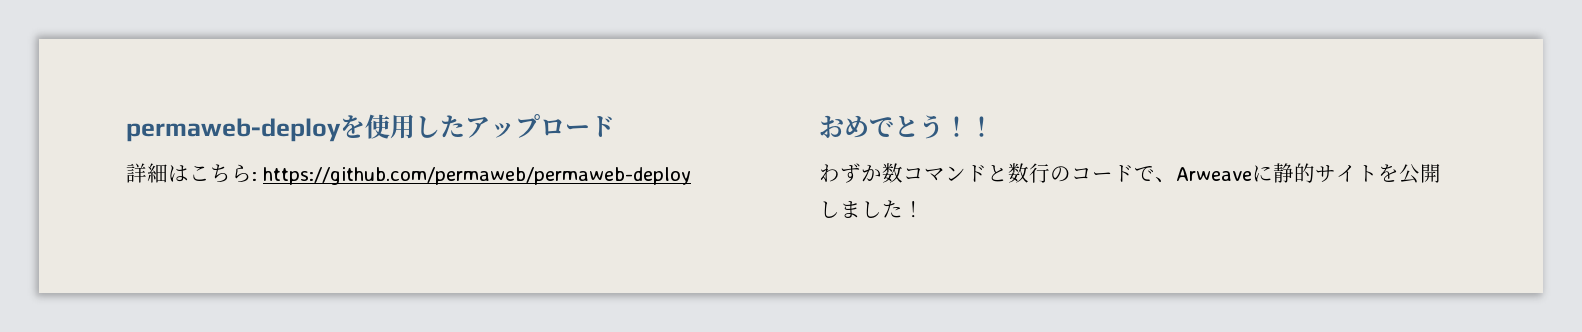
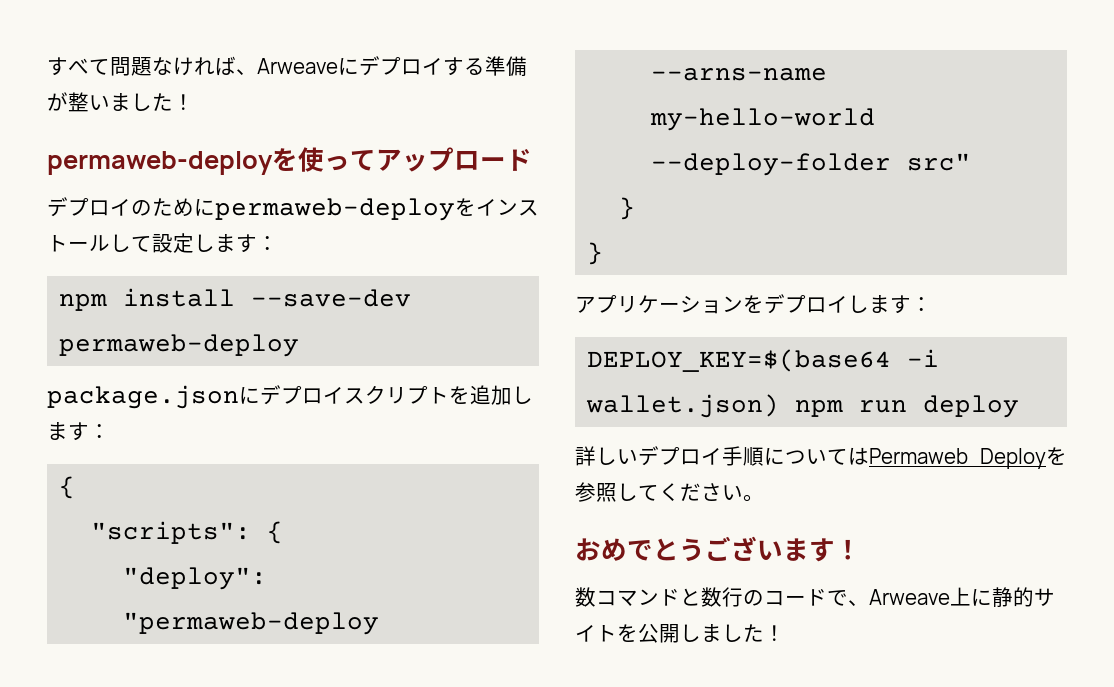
(126, 130) none -> [47,56,527,77] [47,92,194,112] すべて問題なければ、Arweaveにデプロイする準備が整いました！ //
[390,114,465,139] 用した -> [324,150,376,171] って
[126,163,691,185] 詳細はこちら: https://github.com/permaweb/permaweb-deploy -> [47,197,539,221] [47,233,278,253] [59,288,412,311] [59,334,300,357] [47,385,533,409] [47,422,110,441] [59,476,76,499] [91,521,284,544] [123,567,268,590] [123,612,380,635] [651,68,828,81] [650,108,876,131] [651,153,972,176] [619,197,636,220] [587,242,604,265] [575,294,932,314] [587,349,940,372] [586,394,1020,418] [575,446,1067,469] [575,482,764,502] デプロイのためにpermaweb-deployをインストールして設定します： // npm install --save-dev permaweb-deploy // package.jsonにデプロイスクリプトを追加します： // { // "scripts": { // "deploy": "permaweb-deploy --arns-name my-hello-world --deploy-folder src" // } // } // アプリケーションをデプロイします： // DEPLOY_KEY=$(base64 -i wallet.json) npm run deploy // 詳しいデプロイ手順についてはPermaweb Deployを参照してください。
[944,116,994,137] [819,163,882,183] ！！ // わずか -> [705,536,861,562] ございます！ //
(1252, 174) none -> [950,587,971,606] 上

